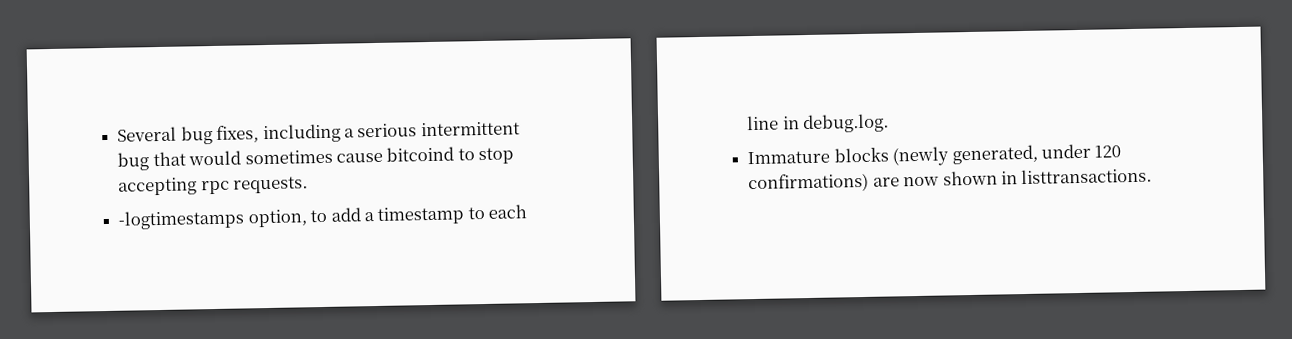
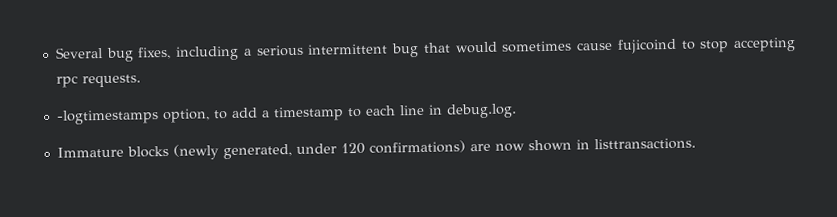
[386,146,455,162] bitcoind -> [616,38,677,54] fujicoind

